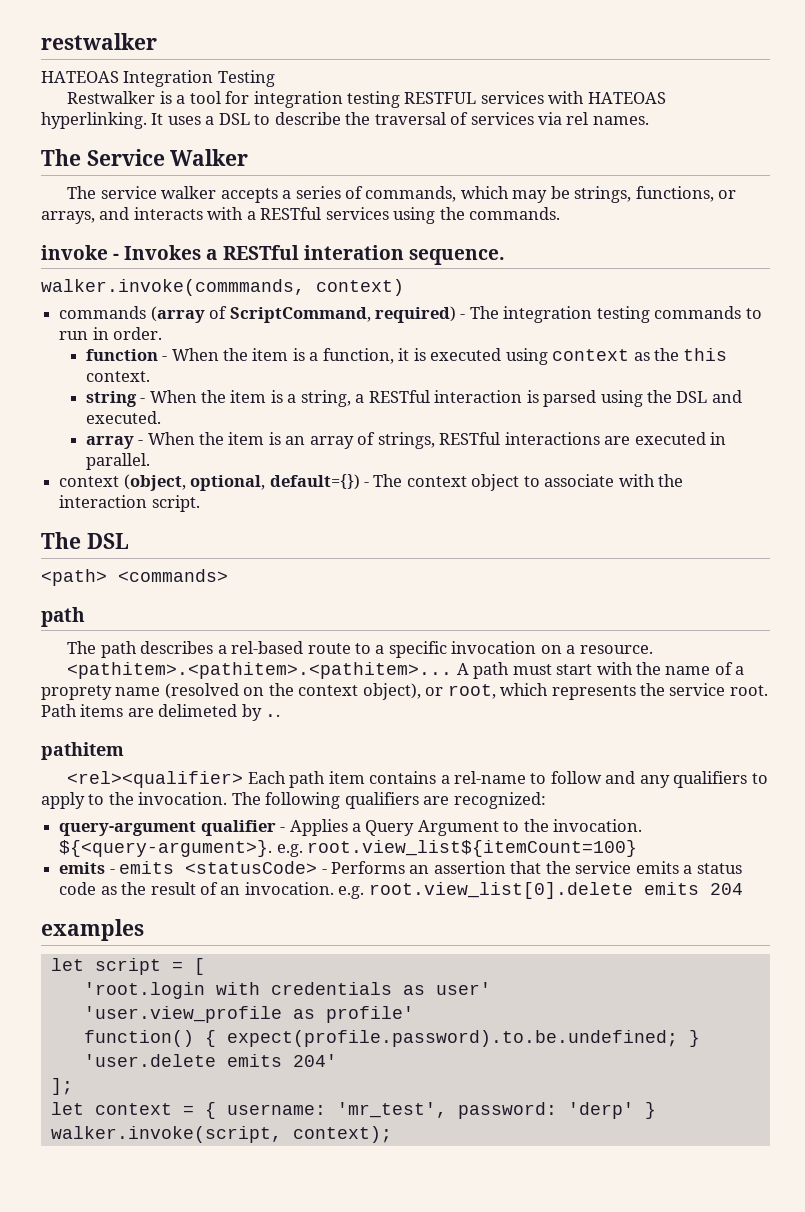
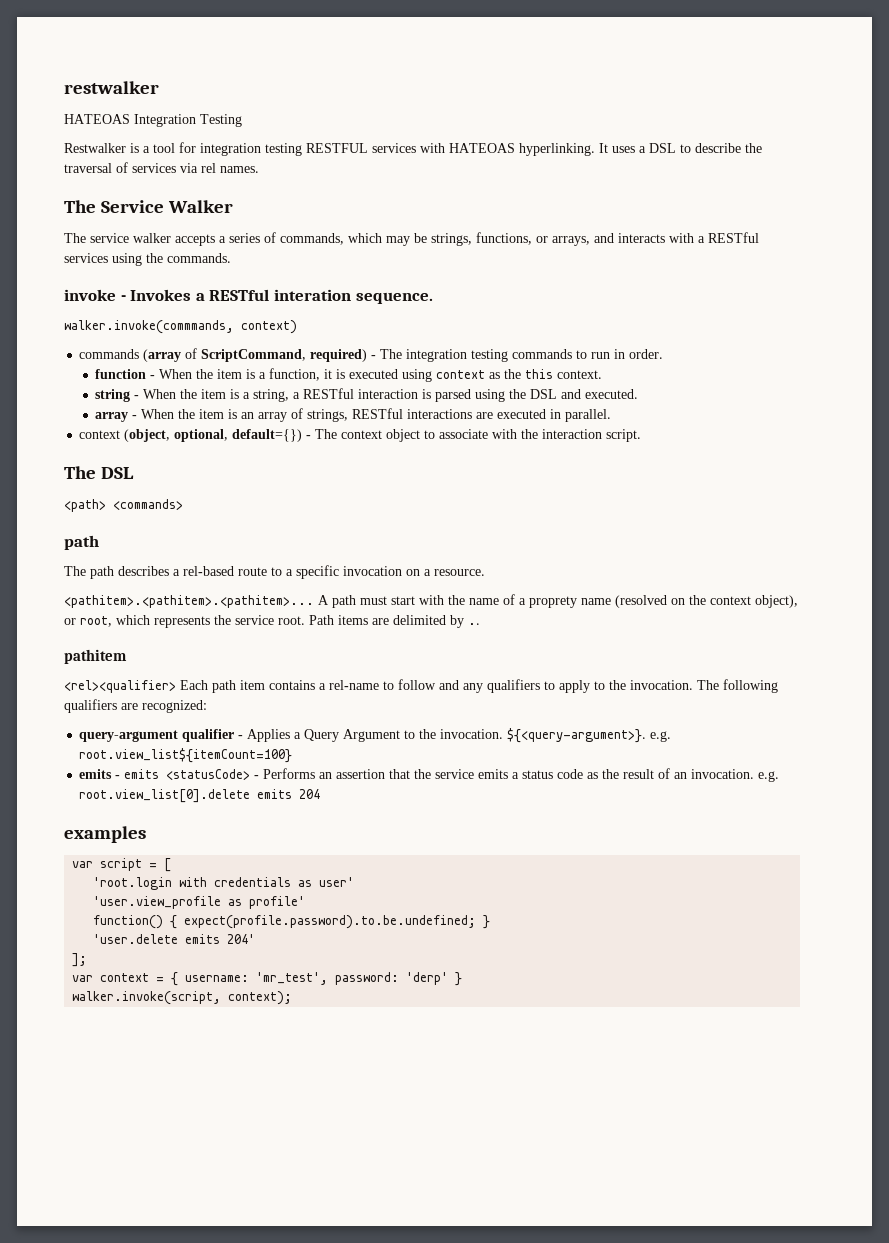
[158,704,238,717] delimeted -> [393,615,446,625] delimited
[50,958,84,971] let -> [72,861,94,868] var
[50,1102,84,1115] let -> [72,975,94,982] var

